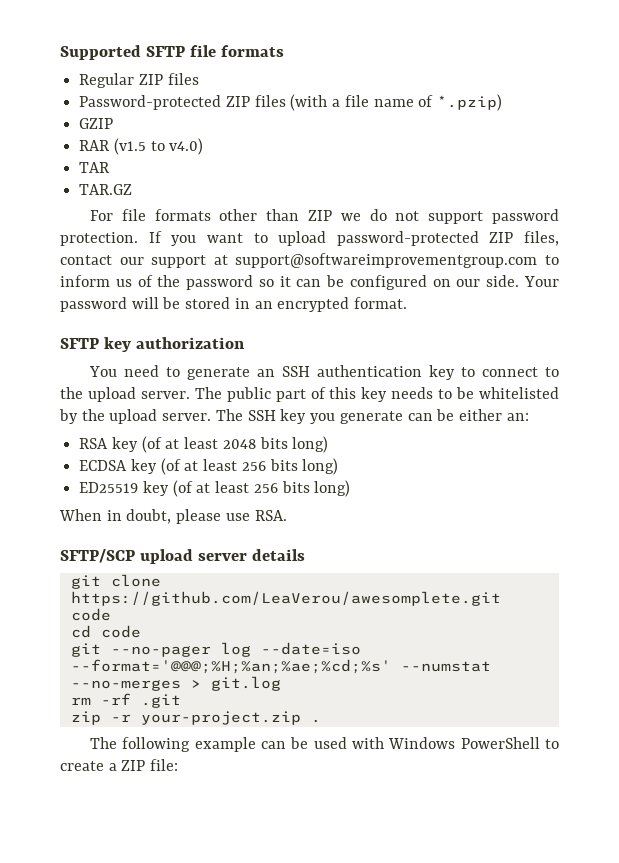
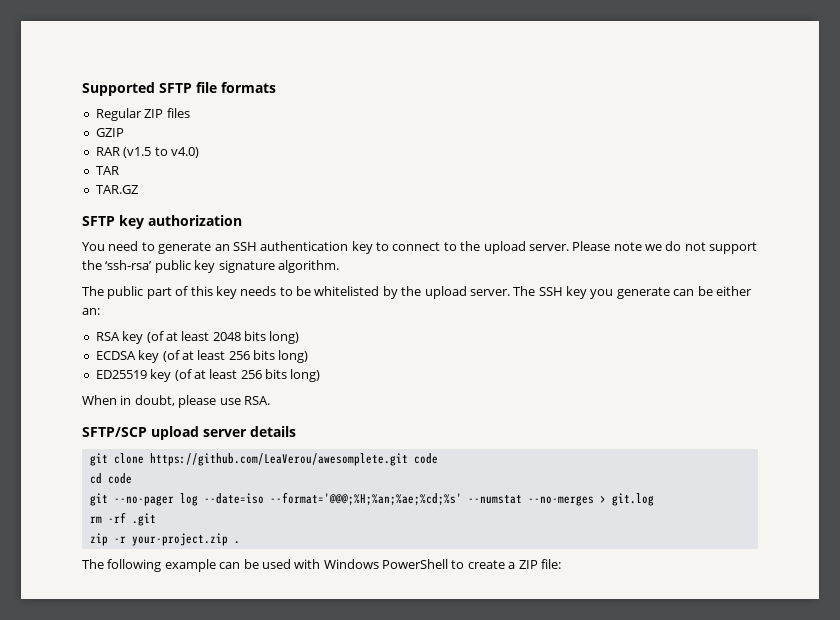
[79,94,503,111] // Password-protected ZIP files (with a file name of *.pzip) -> (190, 113) none
[89,209,559,224] [60,231,559,246] [60,253,559,268] [60,275,559,290] [60,297,408,312] // For file formats other than ZIP we do not support password protection. If you want to upload password-protected ZIP files, contact our support at support@softwareimprovementgroup.com to inform us of the password so it can be configured on our side. Your password will be stored in an encrypted format. -> (138, 189) none
(190, 395) none -> [572,241,758,254] [82,260,339,273] Please note we do not support the ‘ssh-rsa’ public key signature algorithm. //

